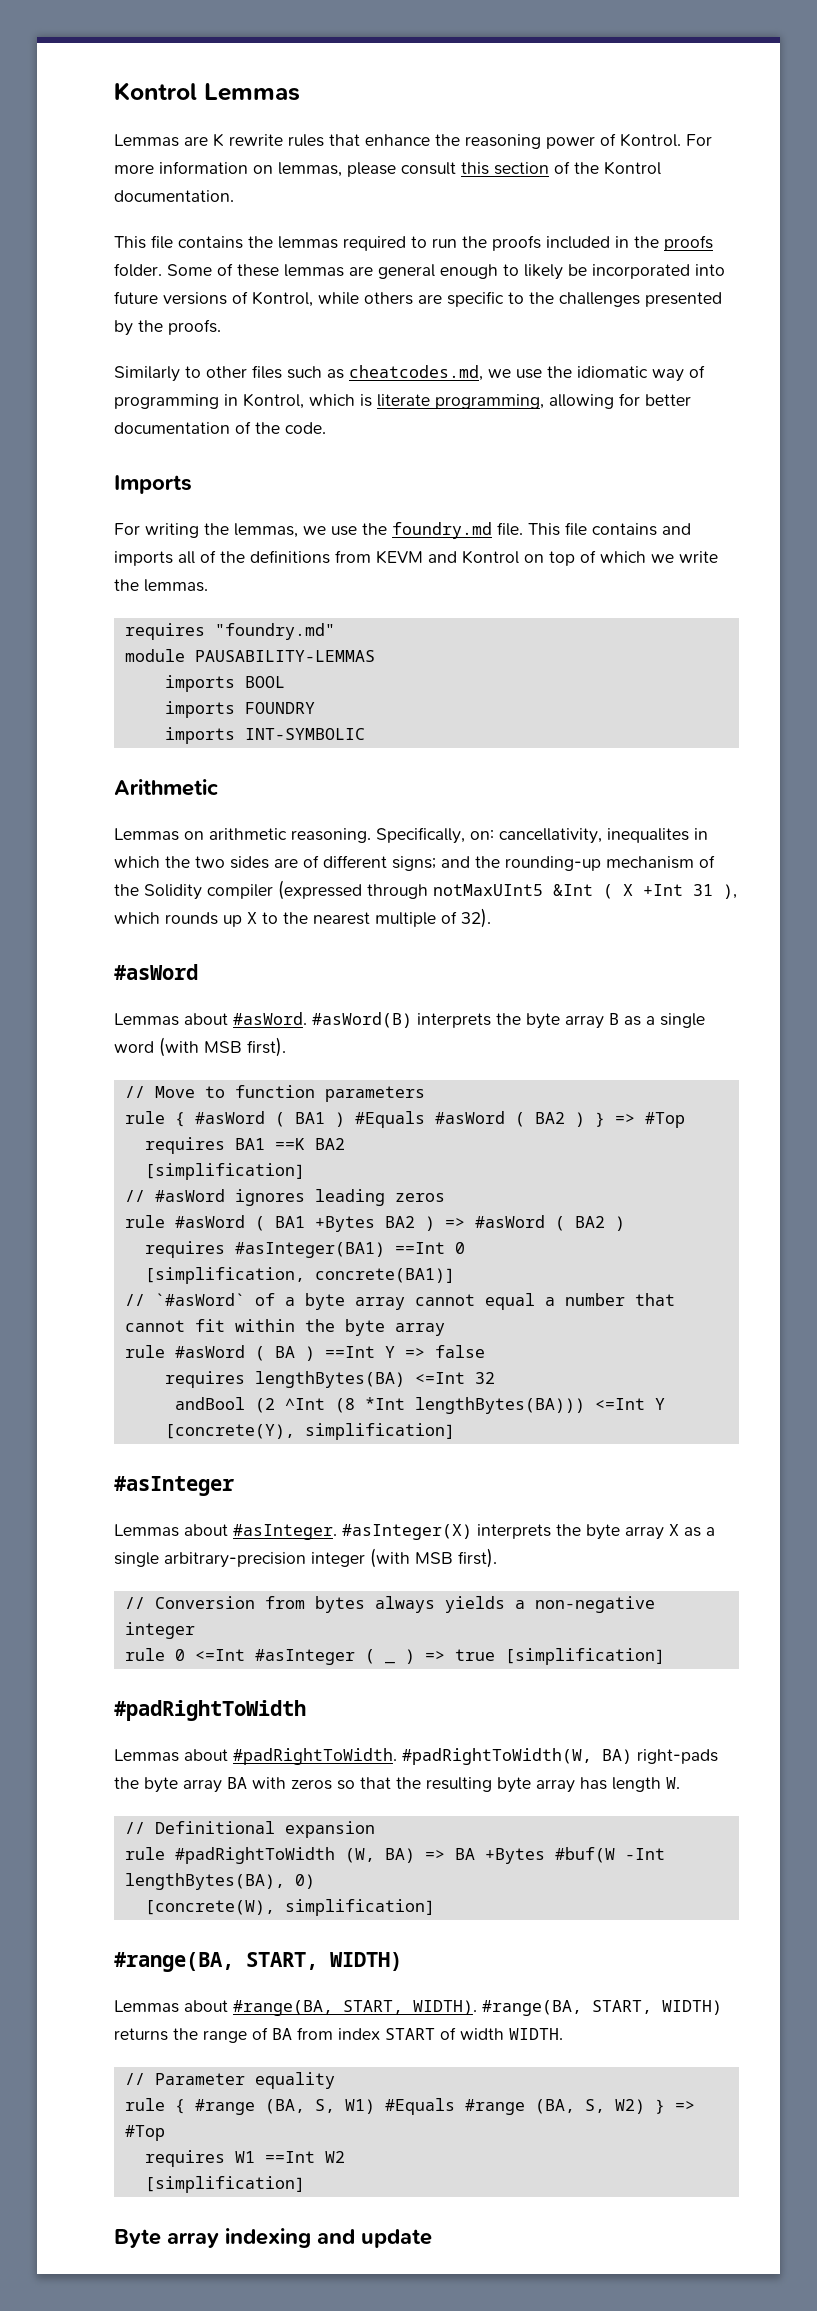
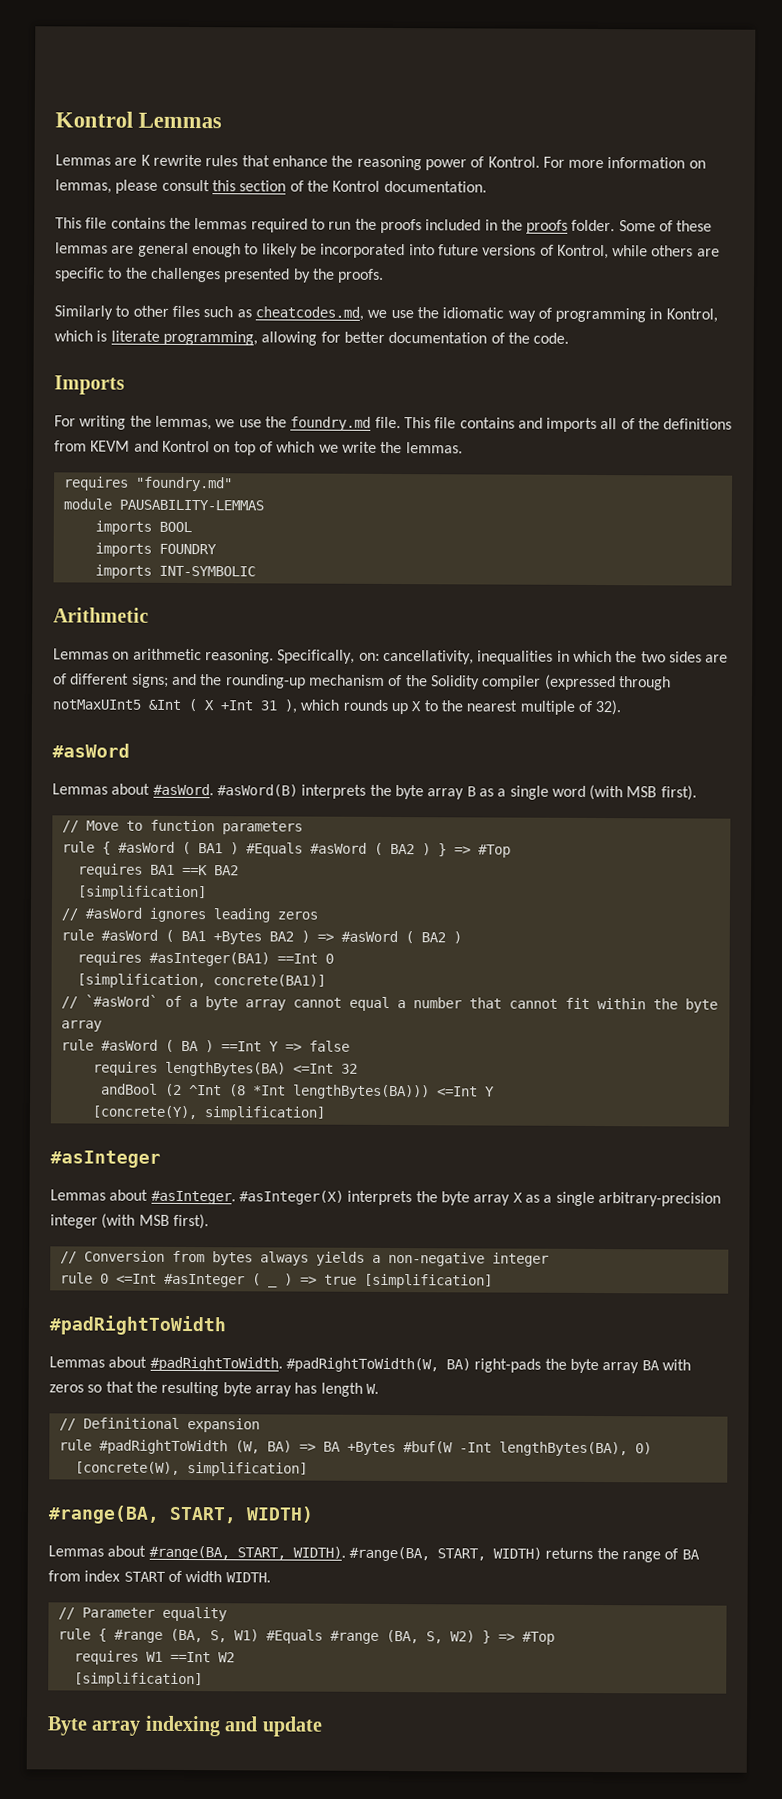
[607,828,689,843] inequalites -> [477,650,554,665] inequalities

